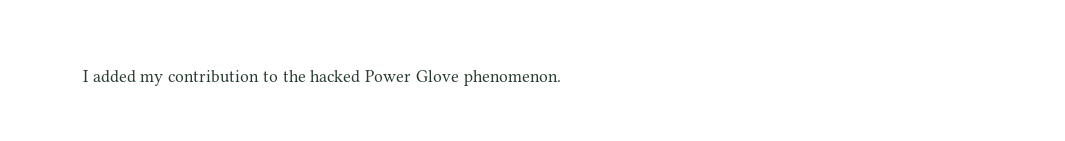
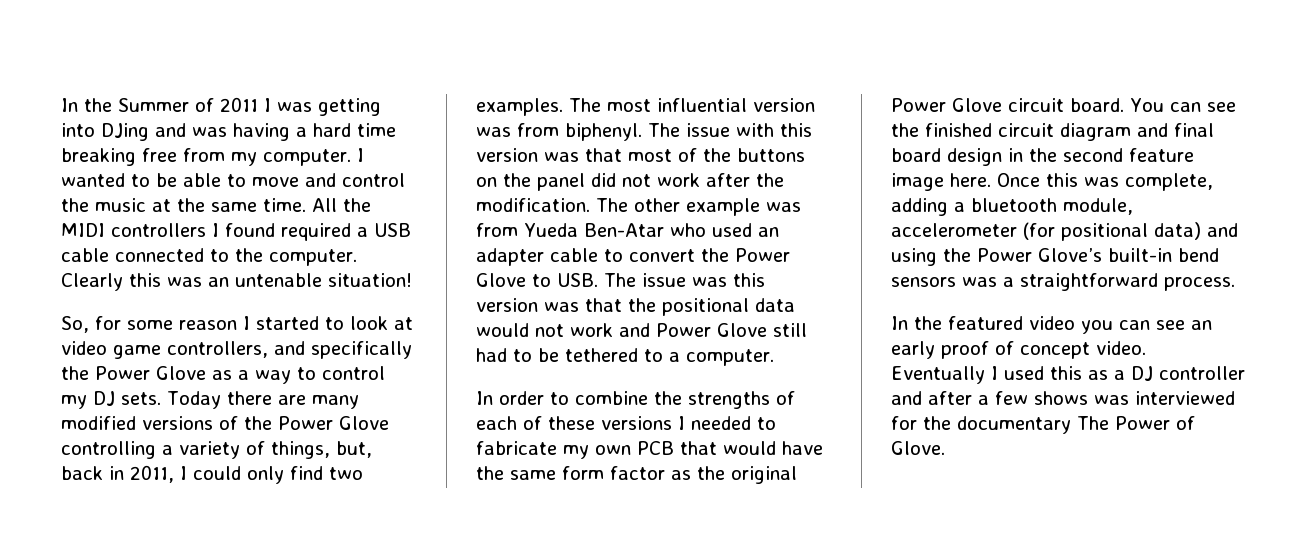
[83,70,561,86] I added my contribution to the hacked Power Glove phenomenon. -> [61,97,381,116] [61,123,396,141] [61,148,364,166] [61,173,405,187] [61,198,371,212] [61,223,411,241] [61,248,357,266] [61,273,412,291] [61,316,413,333] [61,341,412,359] [61,366,385,384] [61,391,359,409] [61,416,389,430] [61,441,372,459] [61,465,363,484] [476,98,815,116] [476,123,812,141] [476,148,805,162] [476,173,784,191] [476,198,801,216] [476,223,779,237] [476,248,790,266] [476,273,765,287] [476,298,795,316] [476,323,807,337] [476,348,774,366] [476,391,795,409] [476,416,776,430] [476,441,823,459] [476,466,797,484] [891,98,1236,112] [891,123,1214,141] [891,148,1194,166] [891,173,1213,191] [891,198,1133,216] [891,222,1238,241] [891,248,1219,266] [891,273,1235,291] [891,316,1212,334] [891,341,1146,359] [891,366,1245,384] [891,391,1235,405] [891,416,1195,434] [891,441,945,455] In the Summer of 2011 I was getting into DJing and was having a hard time breaking free from my computer. I wanted to be able to move and control the music at the same time. All the MIDI controllers I found required a USB cable connected to the computer. Clearly this was an untenable situation! // So, for some reason I started to look at video game controllers, and specifically the Power Glove as a way to control my DJ sets. Today there are many modified versions of the Power Glove controlling a variety of things, but, back in 2011, I could only find two examples. The most influential version was from biphenyl. The issue with this version was that most of the buttons on the panel did not work after the modification. The other example was from Yueda Ben-Atar who used an adapter cable to convert the Power Glove to USB. The issue was this version was that the positional data would not work and Power Glove still had to be tethered to a computer. // In order to combine the strengths of each of these versions I needed to fabricate my own PCB that would have the same form factor as the original Power Glove circuit board. You can see the finished circuit diagram and final board design in the second feature image here. Once this was complete, adding a bluetooth module, accelerometer (for positional data) and using the Power Glove’s built-in bend sensors was a straightforward process. // In the featured video you can see an early proof of concept video. Eventually I used this as a DJ controller and after a few shows was interviewed for the documentary The Power of Glove.

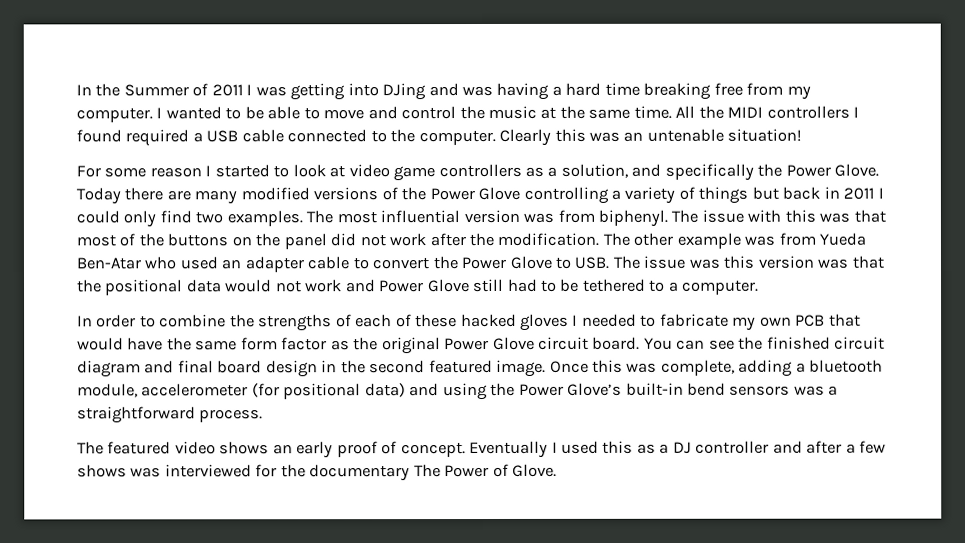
[61,316,121,333] So, for -> [76,165,101,178] For
[167,341,412,359] [61,366,385,384] [61,391,161,409] controllers, and specifically the Power Glove as a way to control my DJ sets. -> [438,163,880,181] controllers as a solution, and specifically the Power Glove.
[271,441,372,459] things, but, -> [698,186,779,204] things but
[130,465,174,483] 2011, -> [843,187,875,200] 2011
[476,148,538,162] version -> (816, 216) none
[601,416,672,430] versions -> [460,313,570,331] hacked gloves
[1129,148,1194,162] [891,173,991,191] feature image here. -> [428,359,547,377] featured image.
[891,316,1185,334] In the featured video you can see -> [77,441,270,455] The featured video shows
[1020,341,1146,359] concept video. -> [400,442,466,458] concept.

